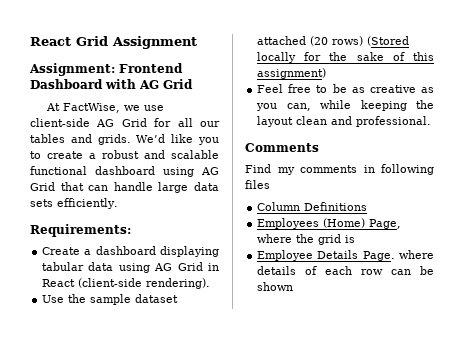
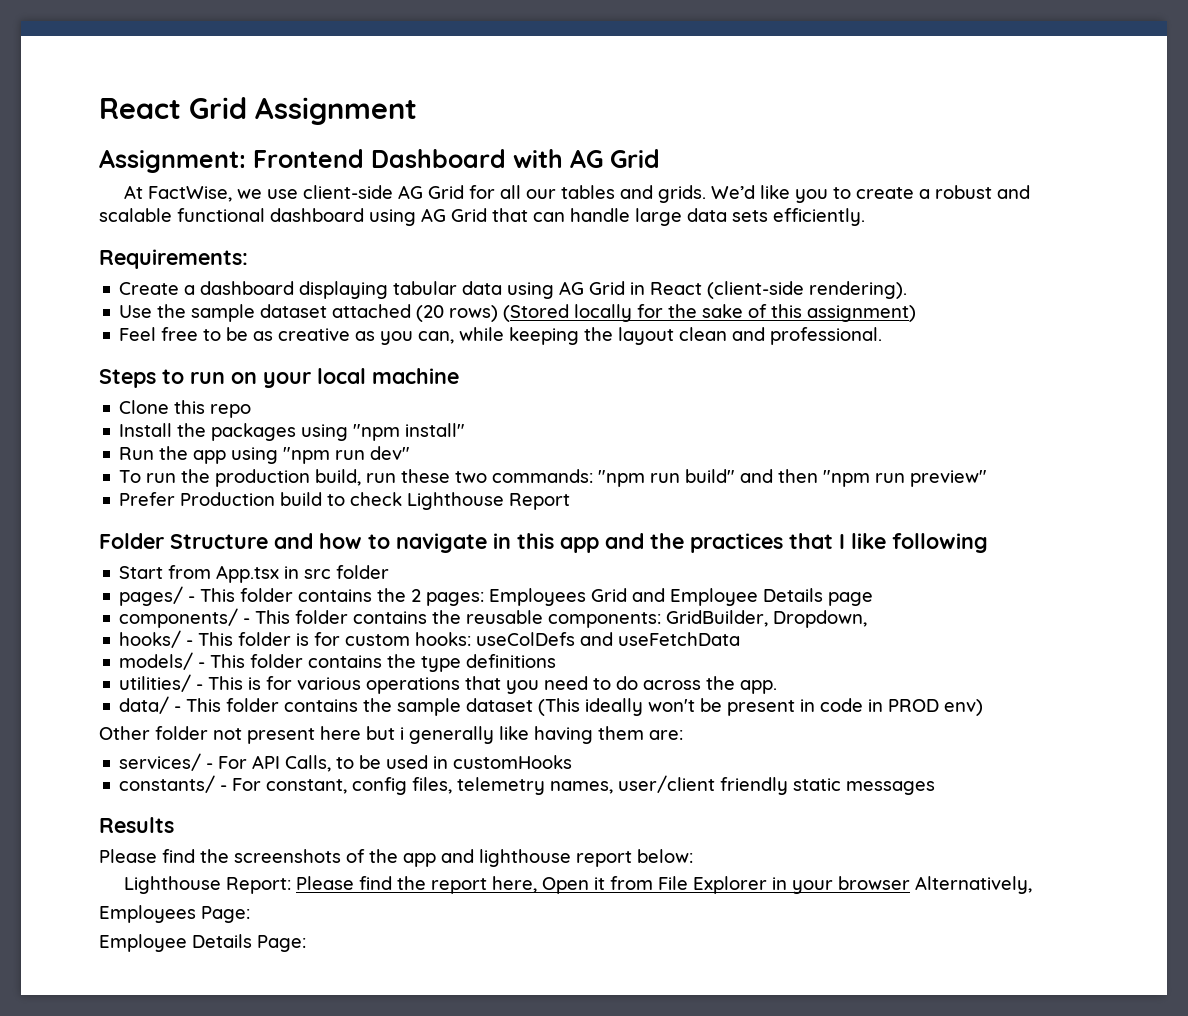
[245,143,319,152] [245,164,434,175] [245,180,270,189] [257,202,368,211] [257,218,402,229] [257,234,356,245] [257,250,434,261] [257,266,434,275] [257,282,294,291] Comments // Find my comments in following files // Column Definitions // Employees (Home) Page, where the grid is // Employee Details Page. where details of each row can be shown -> [99,368,459,388] [119,400,252,418] [119,423,466,441] [119,446,411,464] [119,469,988,487] [119,492,571,510] [99,533,988,553] [119,565,390,583] [119,586,874,606] [119,608,868,628] [119,630,741,648] [119,652,557,672] [119,674,778,694] [119,696,984,716] [99,726,683,744] [119,753,573,772] [119,775,936,795] [99,817,174,833] [99,849,693,867] [124,876,1033,894] [99,905,250,923] [99,934,306,952] Steps to run on your local machine // Clone this repo // Install the packages using "npm install" // Run the app using "npm run dev" // To run the production build, run these two commands: "npm run build" and then "npm run preview" // Prefer Production build to check Lighthouse Report // Folder Structure and how to navigate in this app and the practices that I like following // Start from App.tsx in src folder // pages/ - This folder contains the 2 pages: Employees Grid and Employee Details page // components/ - This folder contains the reusable components: GridBuilder, Dropdown, // hooks/ - This folder is for custom hooks: useColDefs and useFetchData // models/ - This folder contains the type definitions // utilities/ - This is for various operations that you need to do across the app. // data/ - This folder contains the sample dataset (This ideally won't be present in code in PROD env) // Other folder not present here but i generally like having them are: // services/ - For API Calls, to be used in customHooks // constants/ - For constant, config files, telemetry names, user/client friendly static messages // Results // Please find the screenshots of the app and lighthouse report below: // Lighthouse Report: Please find the report here, Open it from File Explorer in your browser Alternatively, // Employees Page: // Employee Details Page:

